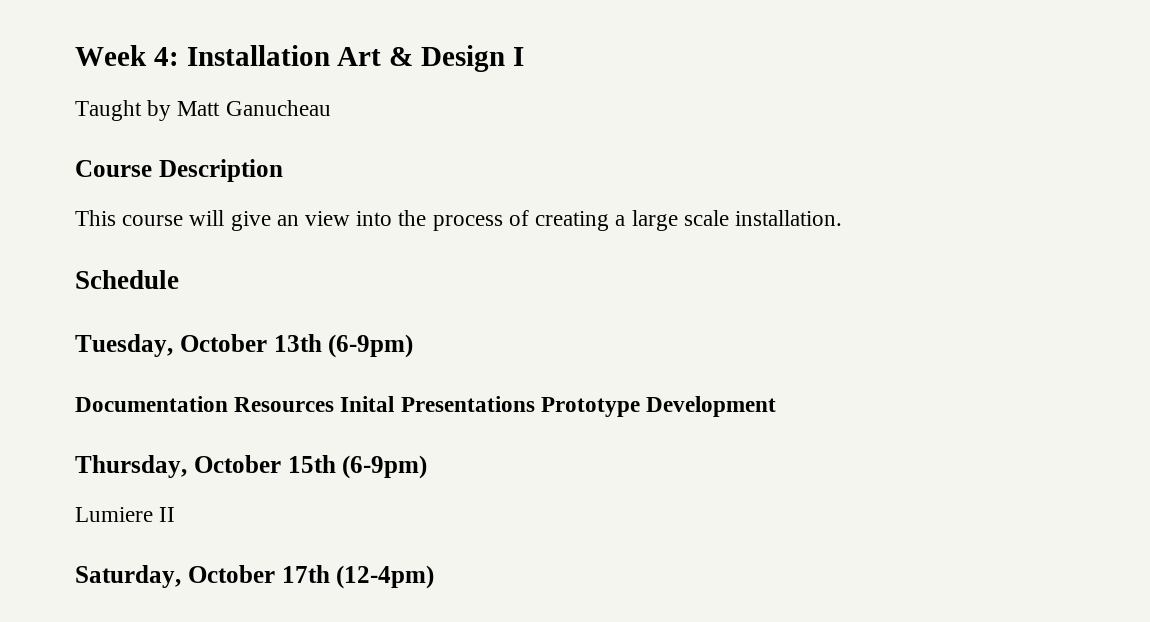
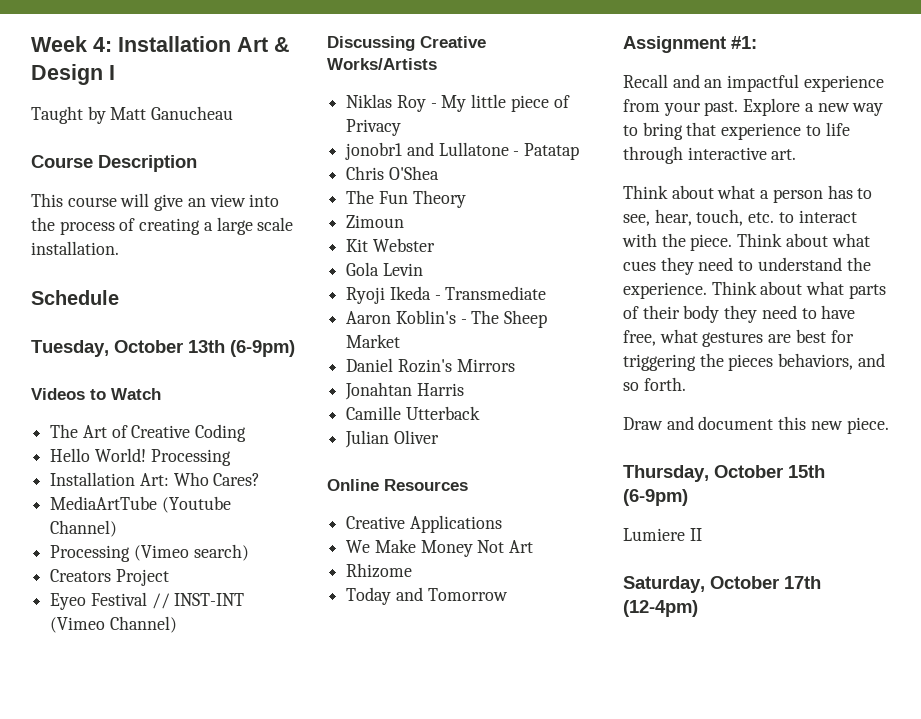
[75,396,777,417] Documentation Resources Inital Presentations Prototype Development -> [31,388,161,400] [50,424,247,442] [50,448,231,466] [50,472,261,486] [50,496,231,513] [50,520,118,537] [50,544,249,562] [50,569,169,586] [50,592,245,610] [50,616,177,633] [327,36,486,51] [327,58,437,70] [346,94,570,112] [346,119,402,136] [345,142,580,160] [346,166,439,180] [346,190,466,208] [346,215,405,228] [346,238,435,252] [346,262,423,276] [346,286,547,304] [346,310,548,328] [346,334,401,348] [346,358,515,373] [345,382,464,400] [346,406,480,420] [345,430,439,448] [327,479,468,491] [346,515,502,533] [346,539,534,557] [346,563,413,578] [346,587,508,605] [623,36,757,53] [623,74,884,92] [623,98,884,116] [623,122,850,140] [623,146,797,164] [623,185,873,203] [623,209,857,226] [622,233,870,251] [623,257,871,275] [623,281,886,299] [623,305,856,323] [623,329,854,347] [623,353,885,371] [623,377,686,391] [623,416,889,434] Videos to Watch // The Art of Creative Coding // Hello World! Processing // Installation Art: Who Cares? // MediaArtTube (Youtube Channel) // Processing (Vimeo search) // Creators Project // Eyeo Festival // INST-INT (Vimeo Channel) // Discussing Creative Works/Artists // Niklas Roy - My little piece of Privacy // jonobr1 and Lullatone - Patatap // Chris O'Shea // The Fun Theory // Zimoun // Kit Webster // Gola Levin // Ryoji Ikeda - Transmediate // Aaron Koblin's - The Sheep Market // Daniel Rozin's Mirrors // Jonahtan Harris // Camille Utterback // Julian Oliver // Online Resources // Creative Applications // We Make Money Not Art // Rhizome // Today and Tomorrow // Assignment #1: // Recall and an impactful experience from your past. Explore a new way to bring that experience to life through interactive art. // Think about what a person has to see, hear, touch, etc. to interact with the piece. Think about what cues they need to understand the experience. Think about what parts of their body they need to have free, what gestures are best for triggering the pieces behaviors, and so forth. // Draw and document this new piece.

